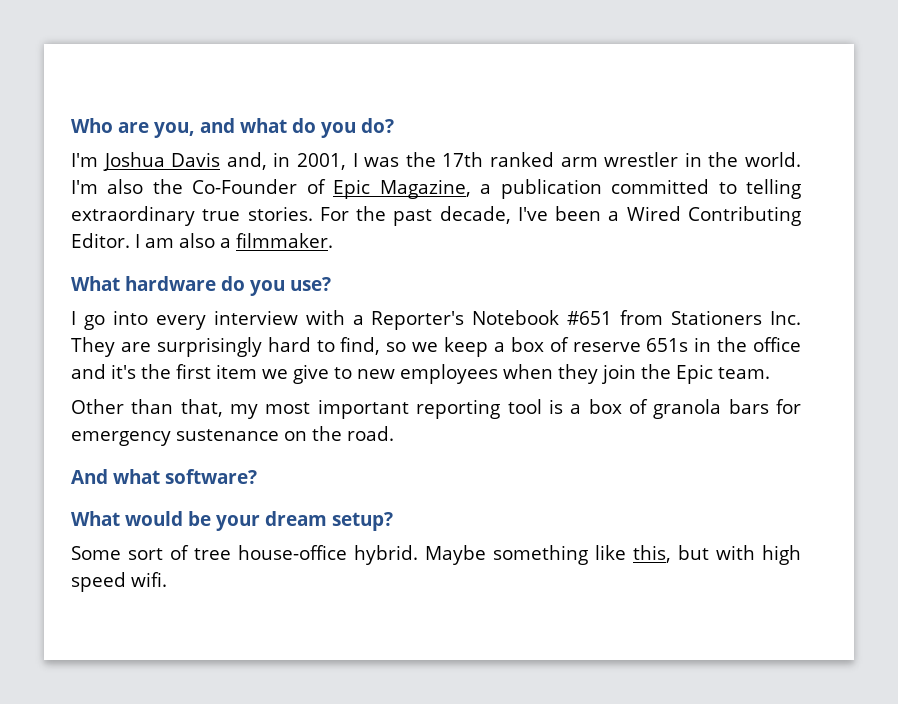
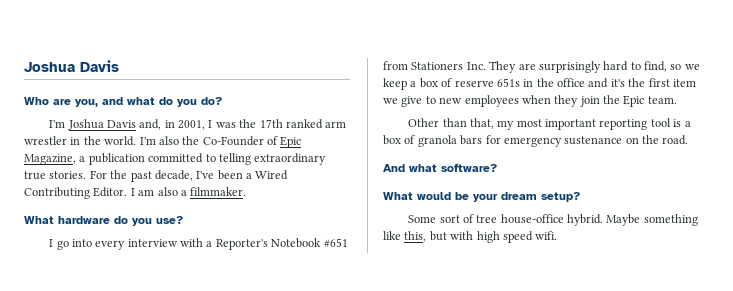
(71, 125) none -> [24,60,119,72] Joshua Davis //

